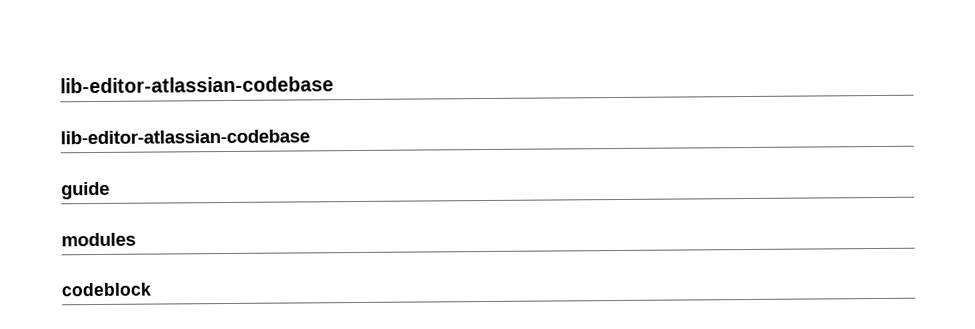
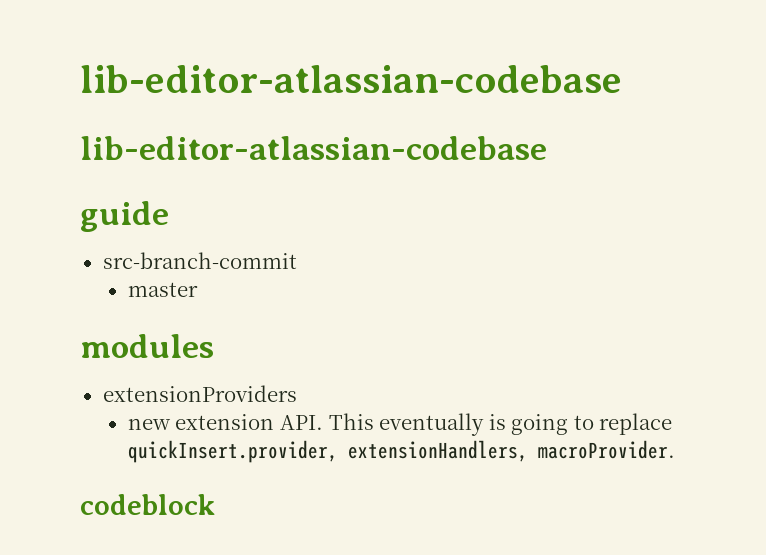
(110, 190) none -> [102,252,297,269] [127,282,198,297] // src-branch-commit // master
(136, 239) none -> [102,385,297,402] [127,413,673,436] [127,440,675,463] // extensionProviders // new extension API. This eventually is going to replace quickInsert.provider, extensionHandlers, macroProvider.

